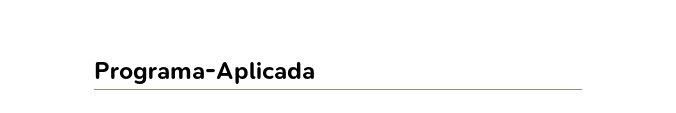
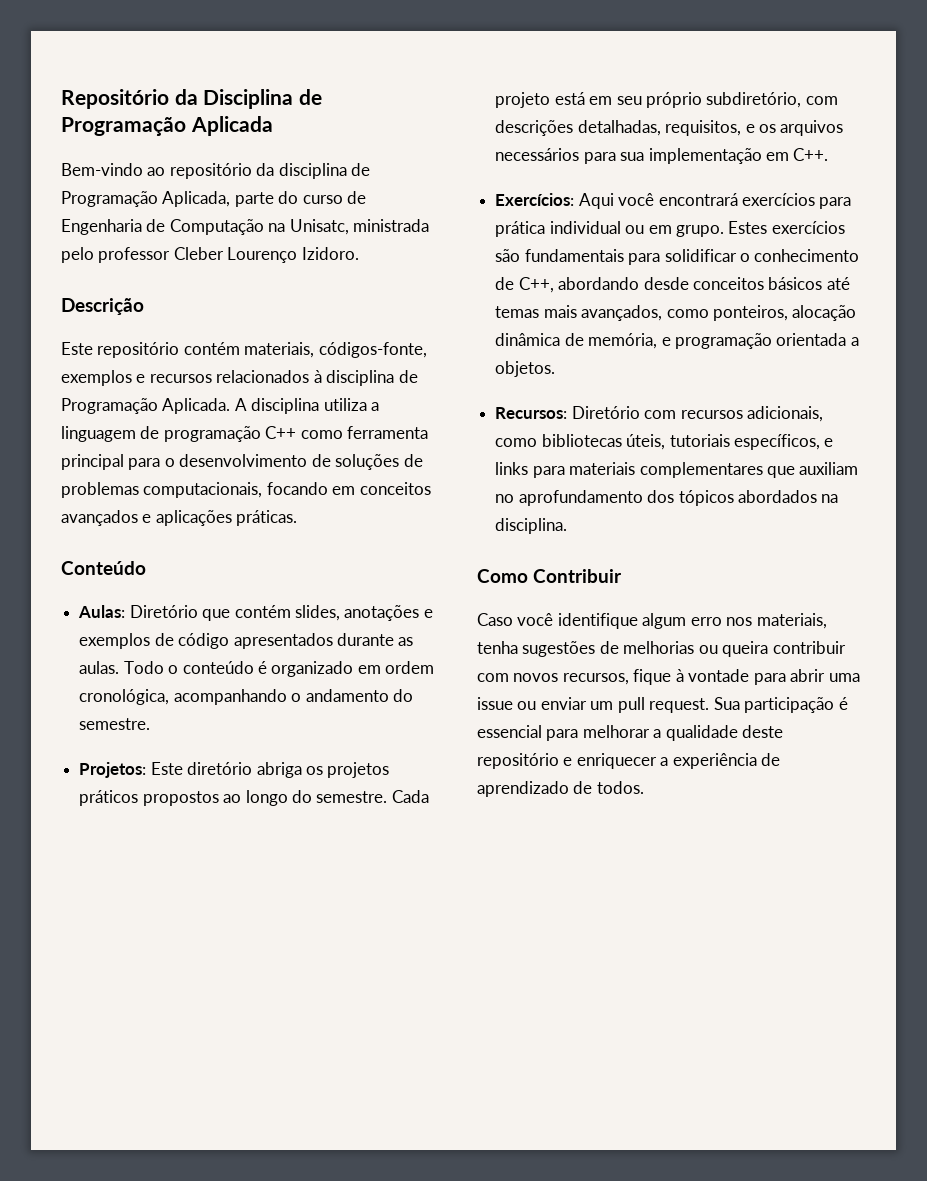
[94,62,315,84] Programa-Aplicada -> [61,89,323,109] [61,116,273,136] [61,163,371,179] [61,191,367,207] [61,219,430,235] [61,247,359,263] [61,298,144,315] [61,342,427,358] [61,370,418,386] [61,398,380,414] [61,426,429,442] [61,454,423,470] [61,482,431,498] [61,510,298,526] [61,561,146,575] [78,605,433,621] [79,633,414,649] [79,661,435,677] [79,689,413,705] [79,718,151,730] [79,762,390,778] [79,790,429,806] [495,92,838,108] [495,120,844,136] [495,148,829,164] [495,193,852,209] [495,221,845,237] [495,249,860,265] [495,277,850,293] [495,305,857,321] [495,333,859,349] [495,361,556,377] [495,406,823,422] [495,434,834,450] [495,462,859,478] [495,490,839,506] [495,518,568,534] [477,569,623,583] [477,613,827,629] [477,641,846,657] [477,669,860,685] [477,697,848,713] [477,725,784,741] [477,753,781,769] [477,781,644,797] Repositório da Disciplina de Programação Aplicada // Bem-vindo ao repositório da disciplina de Programação Aplicada, parte do curso de Engenharia de Computação na Unisatc, ministrada pelo professor Cleber Lourenço Izidoro. // Descrição // Este repositório contém materiais, códigos-fonte, exemplos e recursos relacionados à disciplina de Programação Aplicada. A disciplina utiliza a linguagem de programação C++ como ferramenta principal para o desenvolvimento de soluções de problemas computacionais, focando em conceitos avançados e aplicações práticas. // Conteúdo // Aulas: Diretório que contém slides, anotações e exemplos de código apresentados durante as aulas. Todo o conteúdo é organizado em ordem cronológica, acompanhando o andamento do semestre. // Projetos: Este diretório abriga os projetos práticos propostos ao longo do semestre. Cada projeto está em seu próprio subdiretório, com descrições detalhadas, requisitos, e os arquivos necessários para sua implementação em C++. // Exercícios: Aqui você encontrará exercícios para prática individual ou em grupo. Estes exercícios são fundamentais para solidificar o conhecimento de C++, abordando desde conceitos básicos até temas mais avançados, como ponteiros, alocação dinâmica de memória, e programação orientada a objetos. // Recursos: Diretório com recursos adicionais, como bibliotecas úteis, tutoriais específicos, e links para materiais complementares que auxiliam no aprofundamento dos tópicos abordados na disciplina. // Como Contribuir // Caso você identifique algum erro nos materiais, tenha sugestões de melhorias ou queira contribuir com novos recursos, fique à vontade para abrir uma issue ou enviar um pull request. Sua participação é essencial para melhorar a qualidade deste repositório e enriquecer a experiência de aprendizado de todos.

